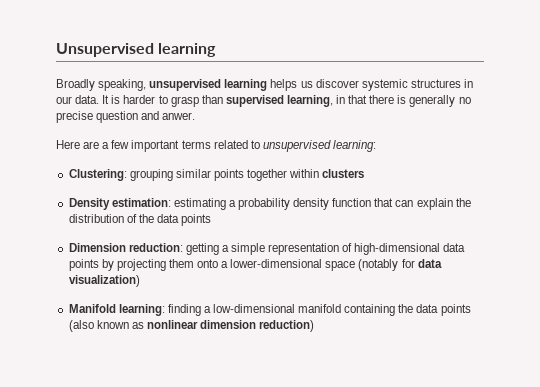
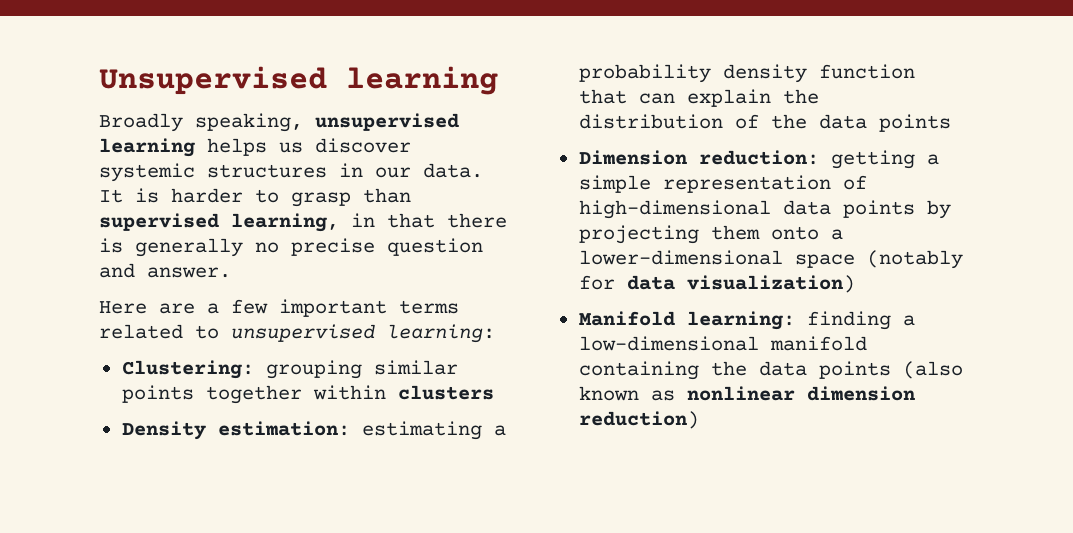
[162,112,196,120] anwer. -> [147,267,231,278] answer.

